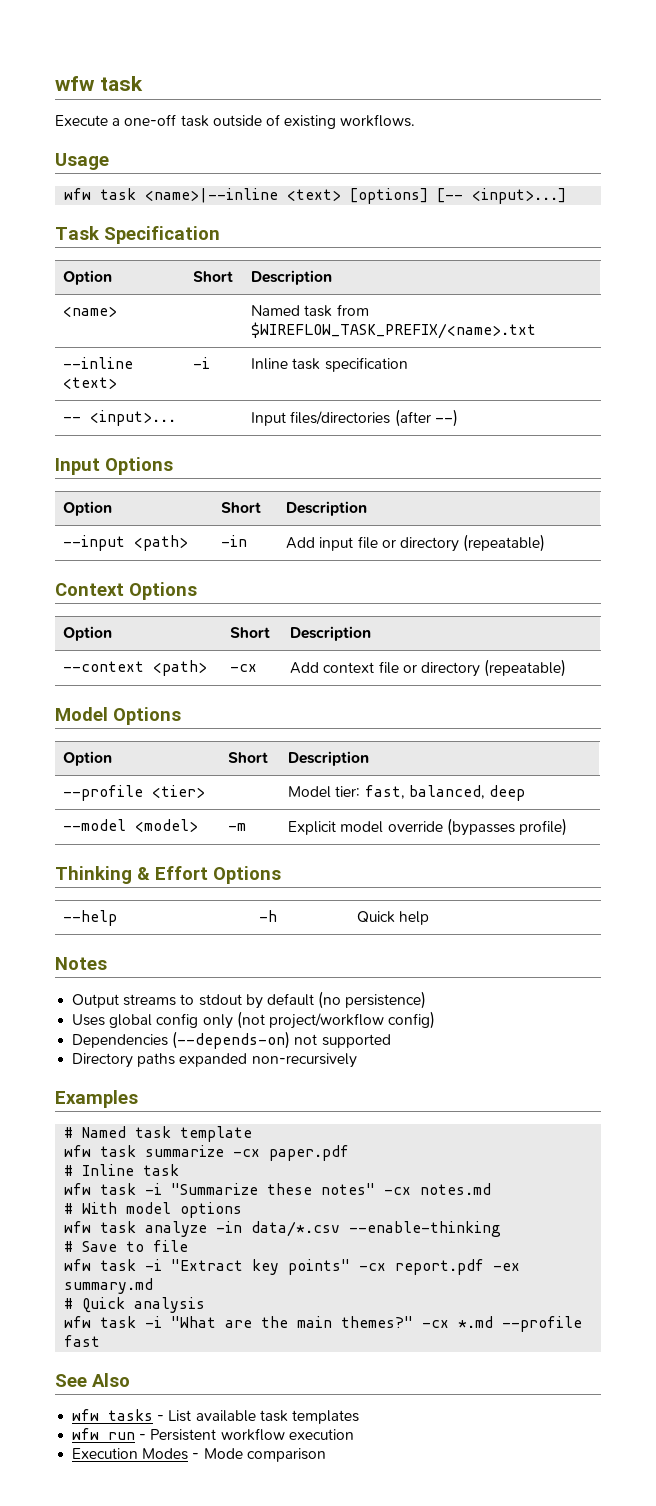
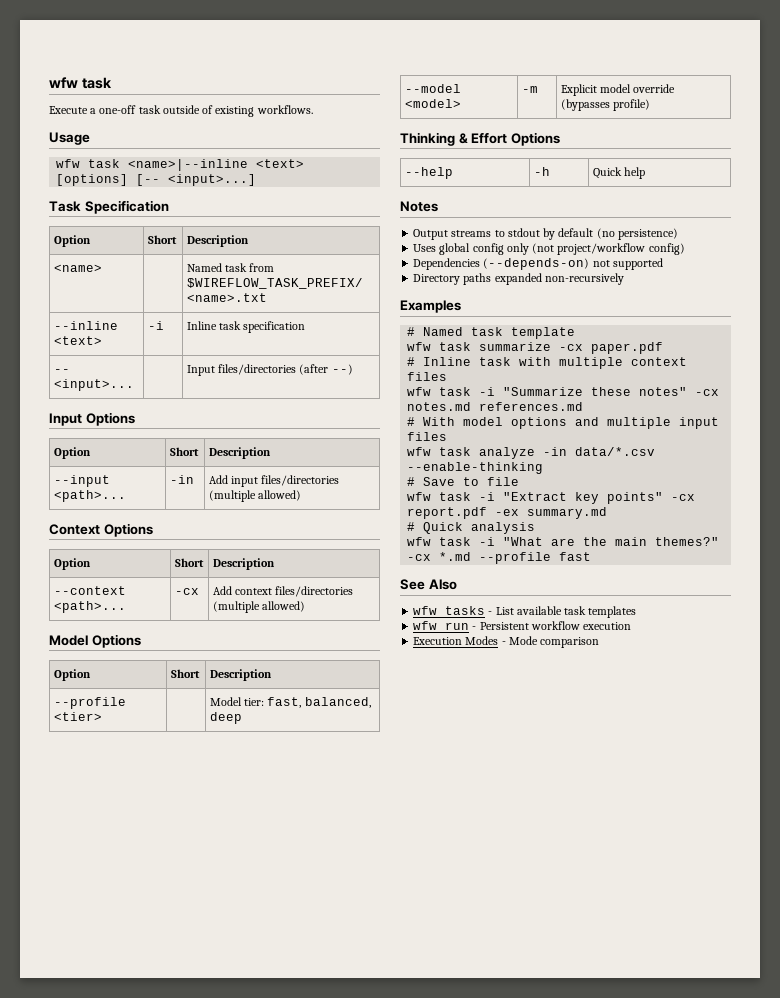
[134,535,189,551] <path> -> [53,490,126,502] <path>...
[357,534,546,552] file or directory (repeatable) -> [261,475,340,486] [208,490,302,502] files/directories (multiple allowed)
[153,660,208,676] <path> -> [53,601,126,613] <path>...
[378,659,567,677] file or directory (repeatable) -> [275,586,354,597] [212,601,306,613] files/directories (multiple allowed)
(180, 1170) none -> [519,357,688,369] [407,372,448,381] with multiple context files
(492, 1189) none -> [479,402,584,411] references.md
(243, 1210) none -> [575,417,720,429] [407,432,448,441] and multiple input files

